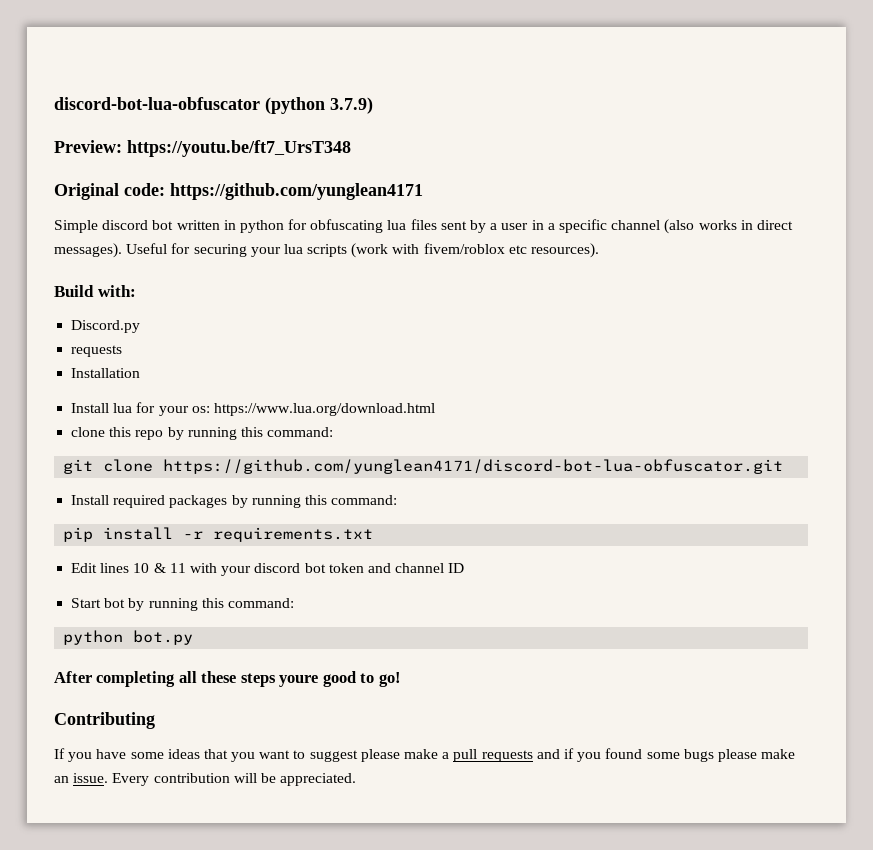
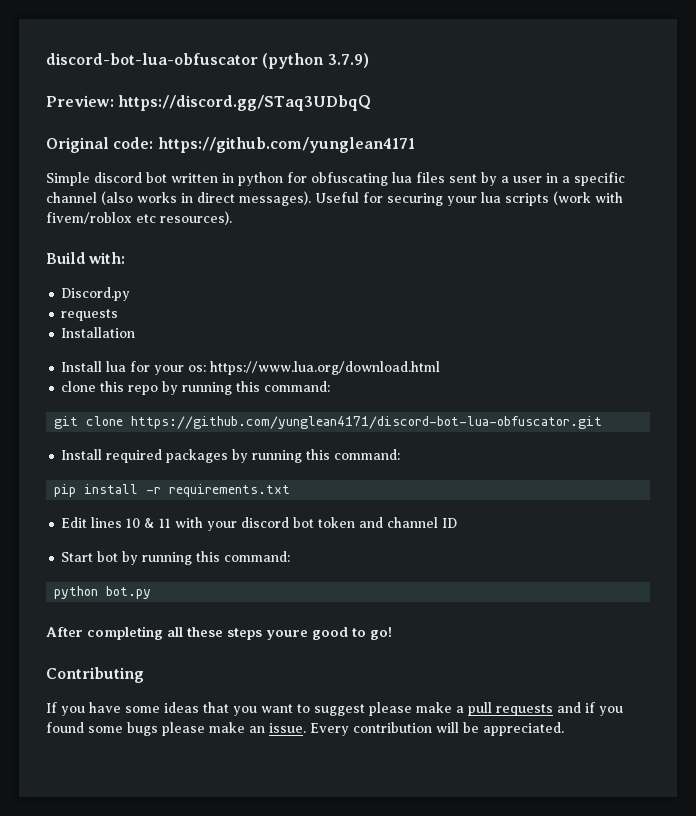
[127,140,351,157] https://youtu.be/ft7_UrsT348 -> [118,95,372,111] https://discord.gg/STaq3UDbqQ

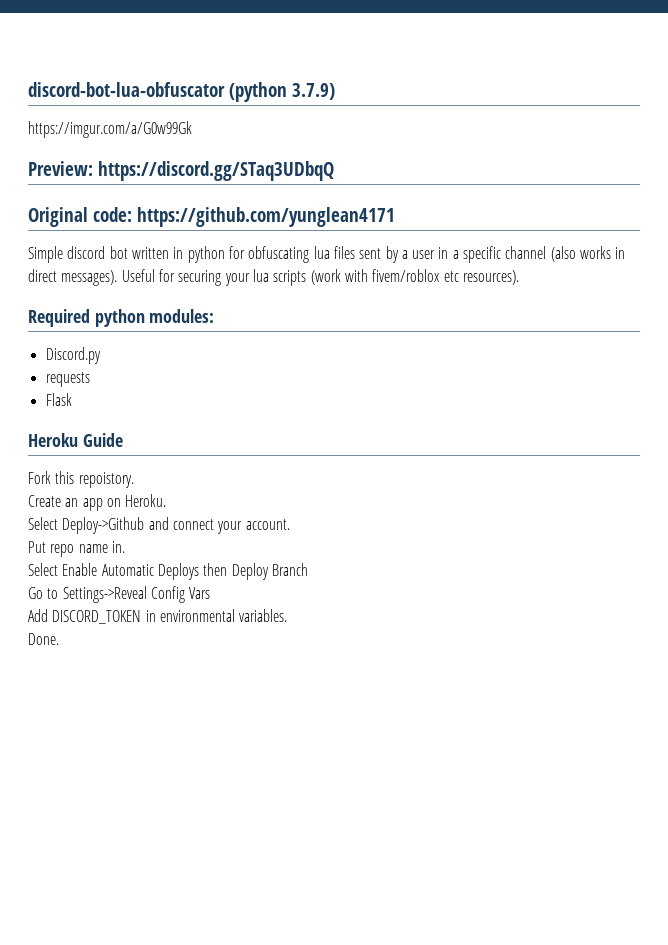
(369, 60) none -> [28,121,192,138] // https://imgur.com/a/G0w99Gk
[46,252,126,264] Build with: -> [28,309,215,327] Required python modules:
[61,327,136,338] [61,361,441,375] [61,381,331,395] [54,416,603,429] [61,449,401,463] [54,484,291,497] [61,517,458,531] [61,551,291,565] [54,586,152,599] [46,626,392,640] [46,667,144,683] [46,702,623,716] [46,722,564,736] Installation // Install lua for your os: https://www.lua.org/download.html // clone this repo by running this command: // git clone https://github.com/yunglean4171/discord-bot-lua-obfuscator.git // Install required packages by running this command: // pip install -r requirements.txt // Edit lines 10 & 11 with your discord bot token and channel ID // Start bot by running this command: // python bot.py // After completing all these steps youre good to go! // Contributing // If you have some ideas that you want to suggest please make a pull requests and if you found some bugs please make an issue. Every contribution will be appreciated. -> [45,393,72,406] [28,433,123,447] [28,471,134,488] [28,494,167,511] [28,517,290,534] [28,541,125,557] [28,563,308,580] [28,586,211,603] [28,609,288,624] [28,633,59,645] Flask // Heroku Guide // Fork this repoistory. // Create an app on Heroku. // Select Deploy->Github and connect your account. // Put repo name in. // Select Enable Automatic Deploys then Deploy Branch // Go to Settings->Reveal Config Vars // Add DISCORD_TOKEN in environmental variables. // Done.

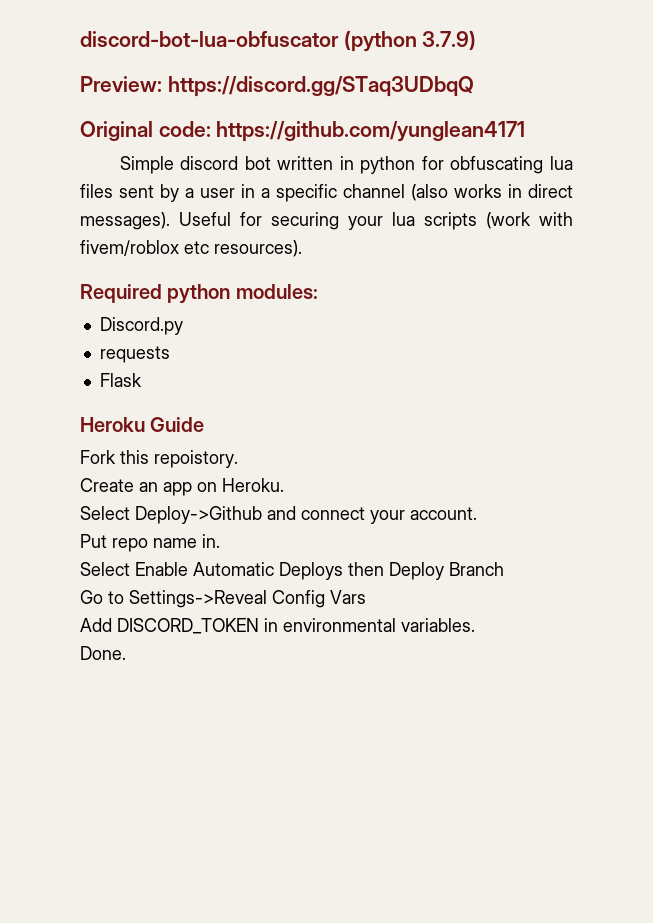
[28,121,192,138] // https://imgur.com/a/G0w99Gk -> (477, 40) none

